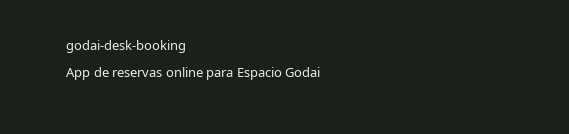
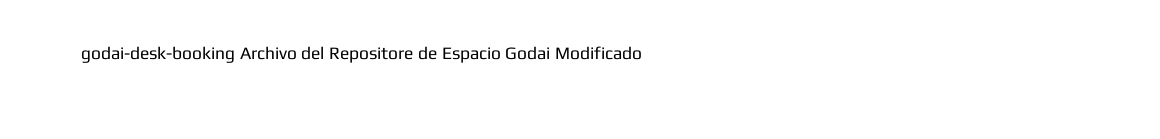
[66,67,234,80] // App de reservas online para -> [239,46,437,63] Archivo del Repositore de
(321, 72) none -> [555,46,643,60] Modificado

